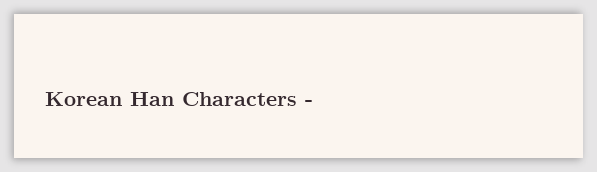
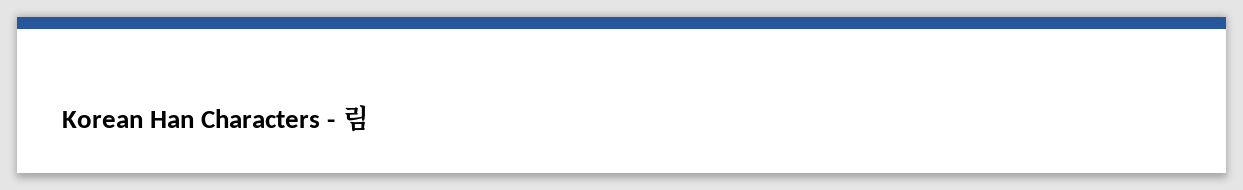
(313, 103) none -> [342,105,369,132] 림

